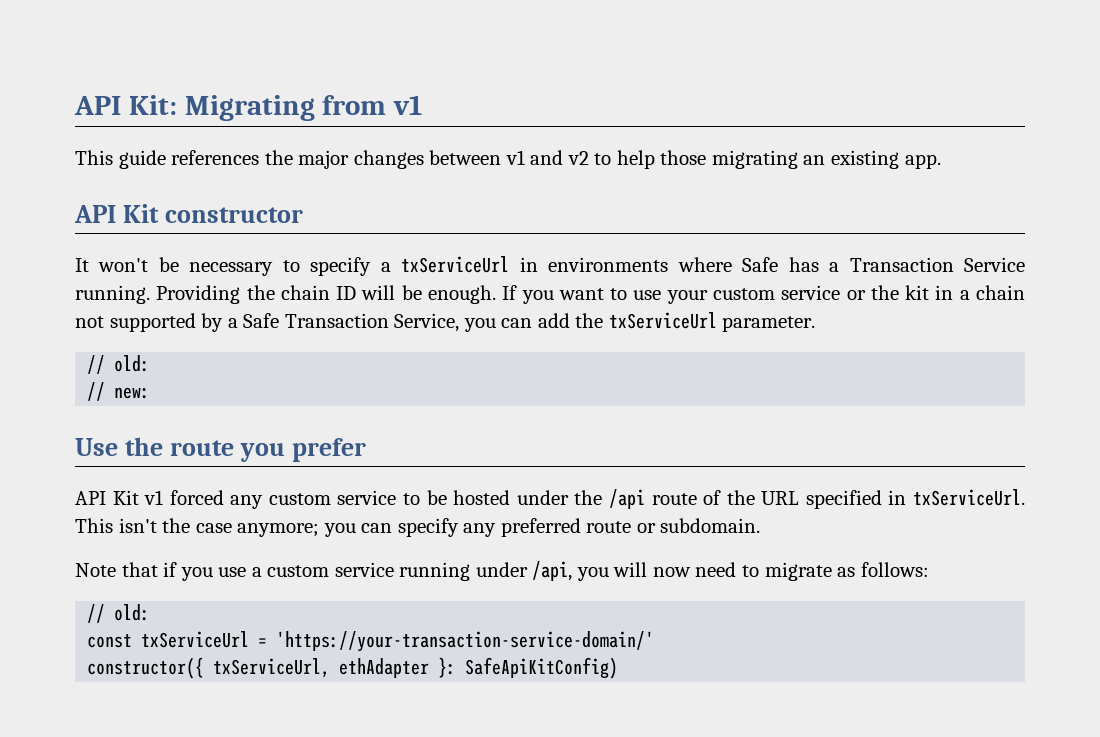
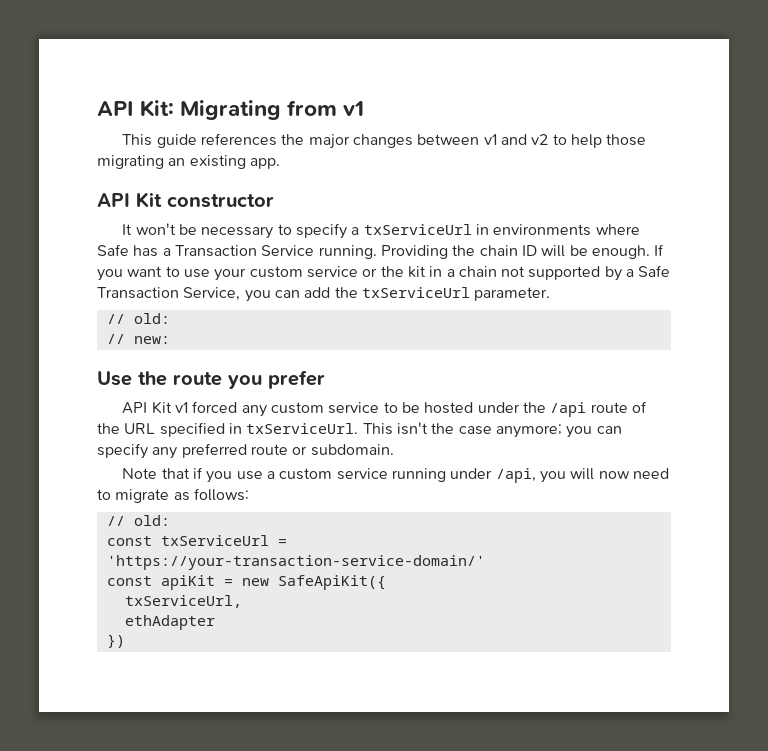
[87,657,205,679] constructor({ -> [106,575,386,590] const apiKit = new SafeApiKit({ //
(331, 668) none -> (242, 601) //
[438,657,619,679] }: SafeApiKitConfig) -> [106,634,125,648] // })

